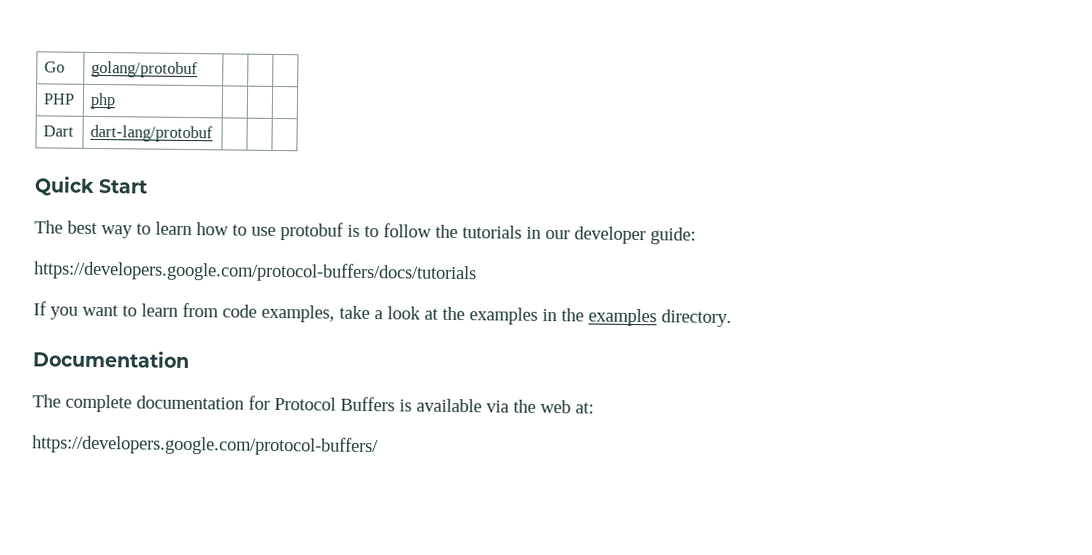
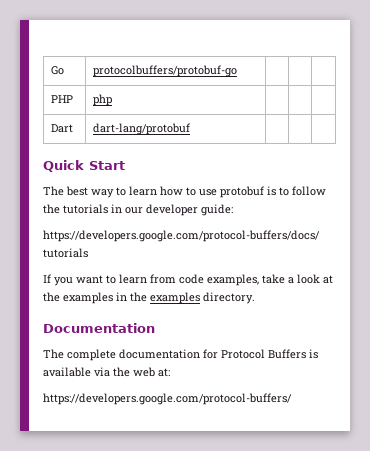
[91,60,199,79] golang/protobuf -> [92,65,237,77] protocolbuffers/protobuf-go

